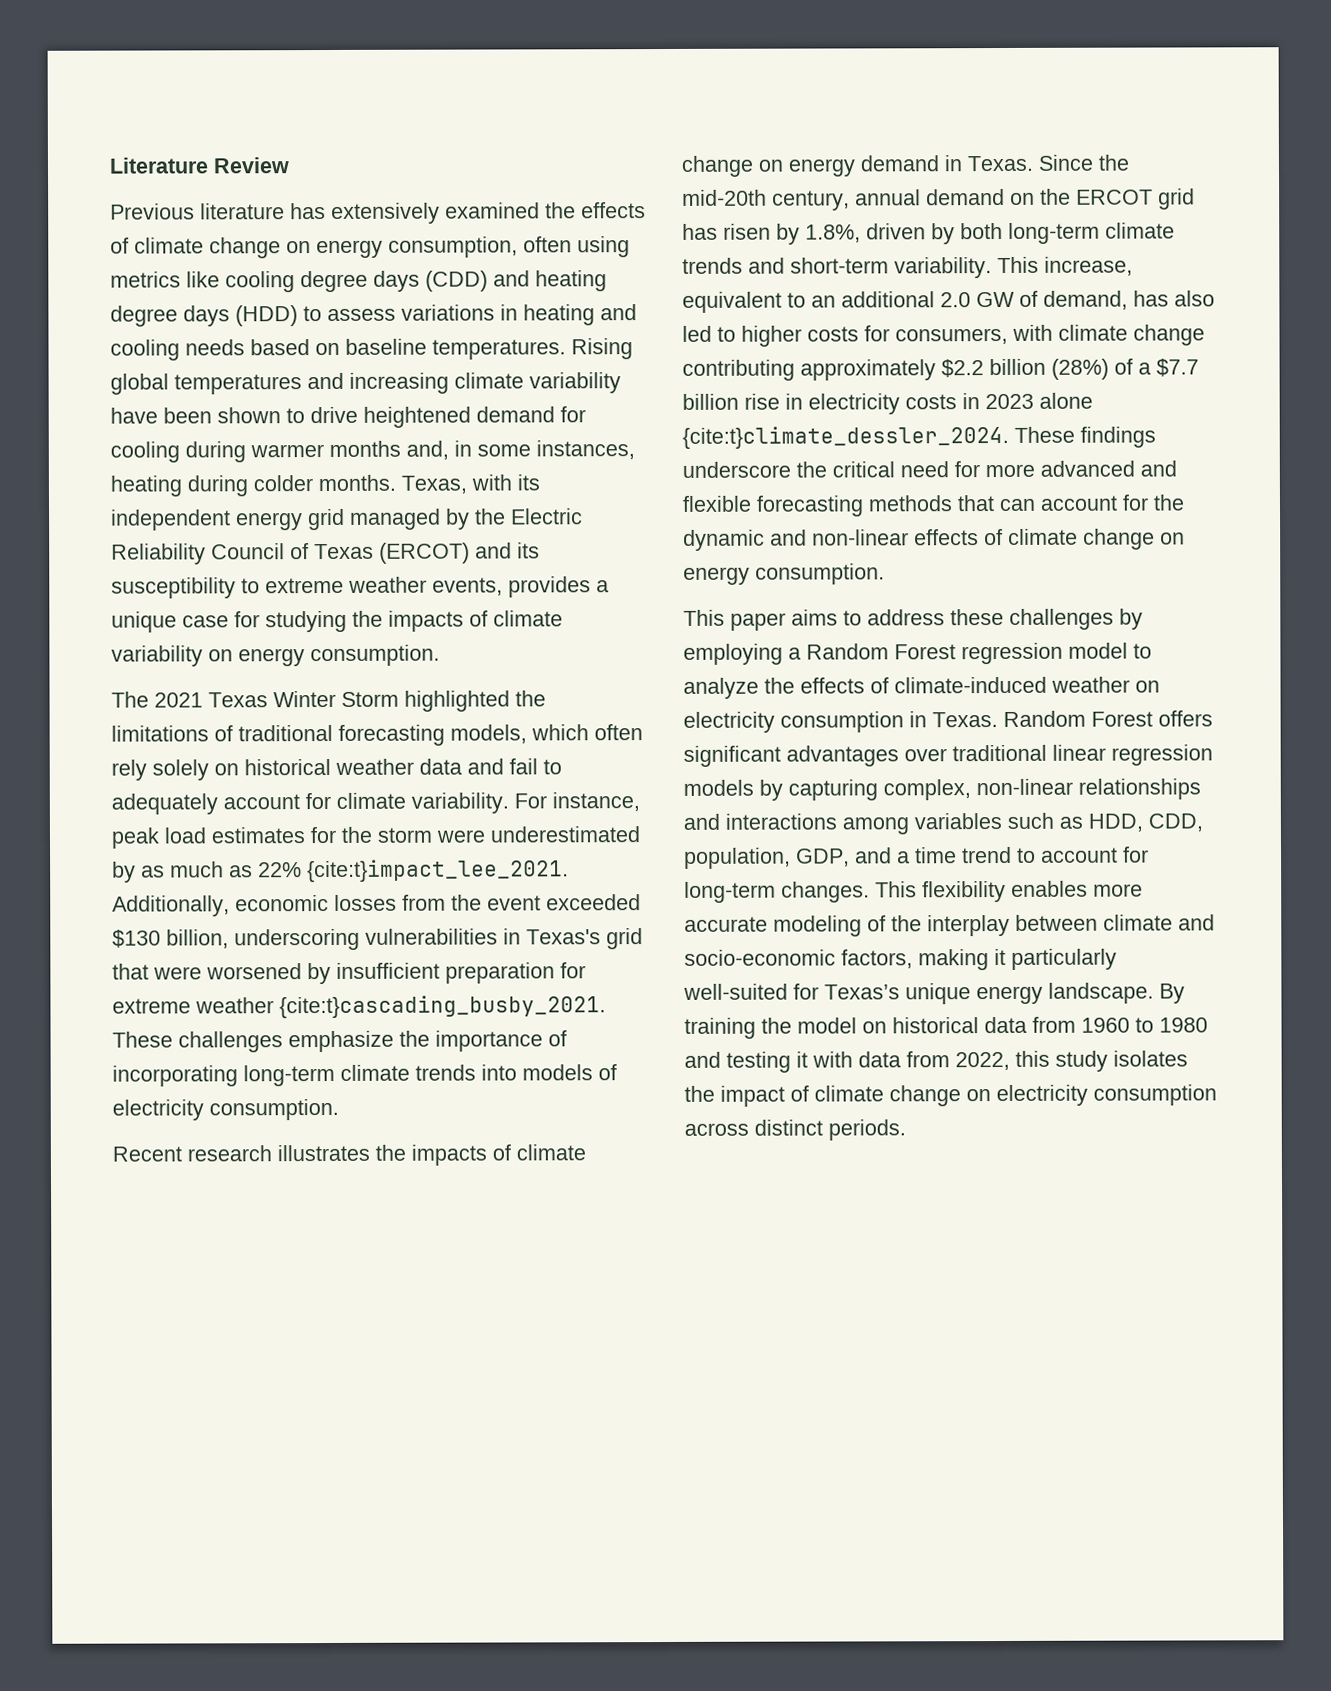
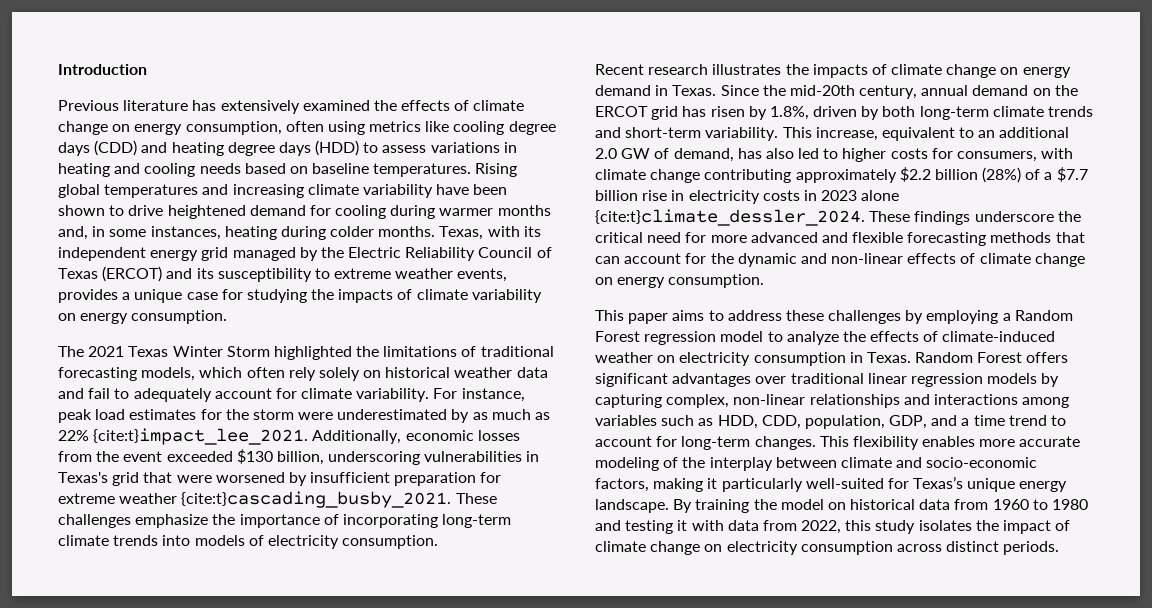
[109,157,290,174] Literature Review -> [58,64,147,75] Introduction

